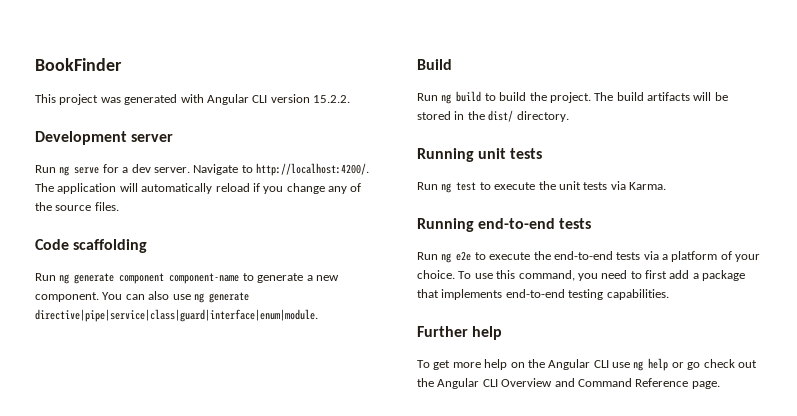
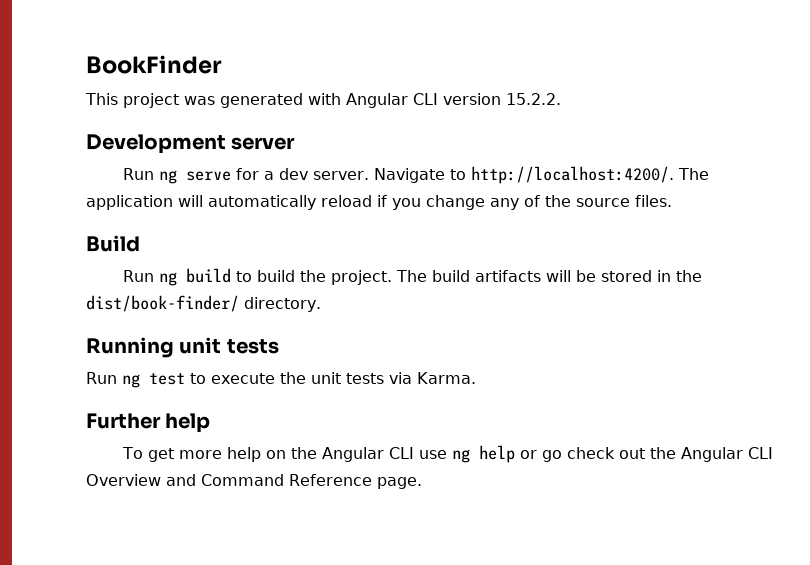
[35,239,148,253] [35,273,339,284] [35,291,249,303] [35,309,318,322] // Code scaffolding // Run ng generate component component-name to generate a new component. You can also use ng generate directive|pipe|service|class|guard|interface|enum|module. -> (672, 201) none
[488,110,514,122] dist/ -> [86,295,239,312] dist/book-finder/
[417,218,592,232] [417,251,761,263] [417,270,746,281] [417,289,669,300] // Running end-to-end tests // Run ng e2e to execute the end-to-end tests via a platform of your choice. To use this command, you need to first add a package that implements end-to-end testing capabilities. -> (476, 378) none

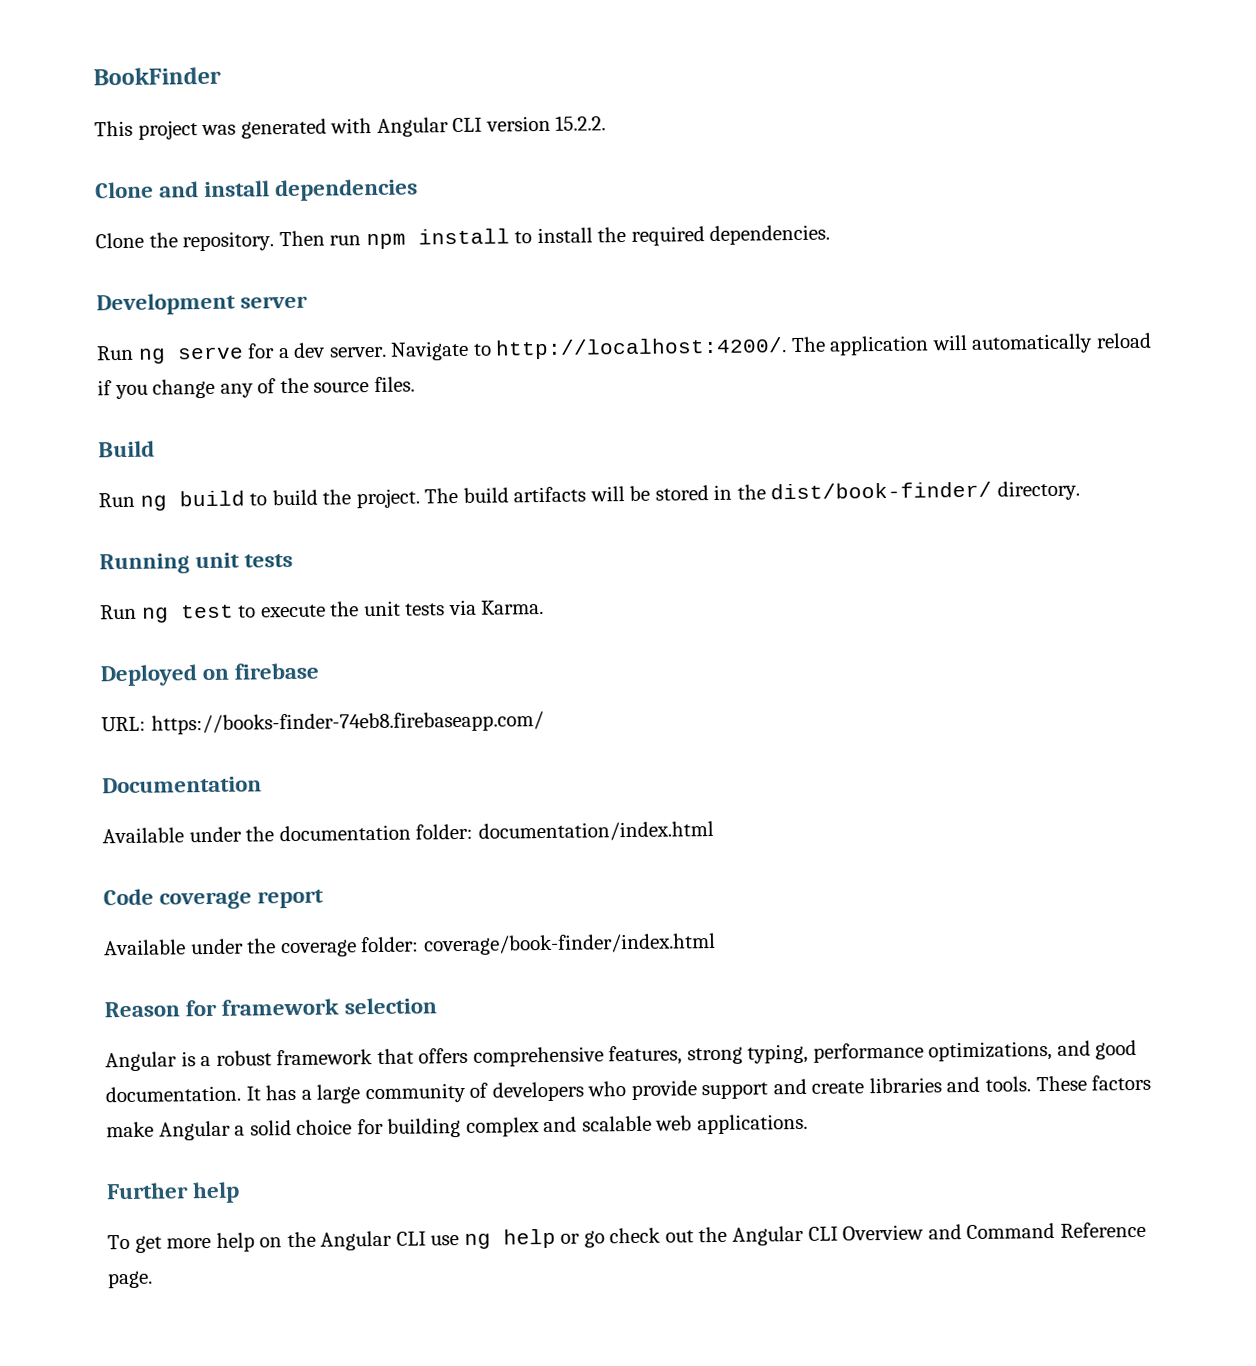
(561, 99) none -> [95,178,419,202] [95,224,831,252] // Clone and install dependencies // Clone the repository. Then run npm install to install the required dependencies.
(476, 378) none -> [100,662,320,687] [101,711,544,735] [102,776,262,794] [102,820,714,844] [103,888,325,910] [104,932,716,958] [104,997,438,1018] [105,1039,1138,1072] [105,1074,1152,1104] [106,1113,808,1141] // Deployed on firebase // URL: https://books-finder-74eb8.firebaseapp.com/ // Documentation // Available under the documentation folder: documentation/index.html // Code coverage report // Available under the coverage folder: coverage/book-finder/index.html // Reason for framework selection // Angular is a robust framework that offers comprehensive features, strong typing, performance optimizations, and good documentation. It has a large community of developers who provide support and create libraries and tools. These factors make Angular a solid choice for building complex and scalable web applications.

